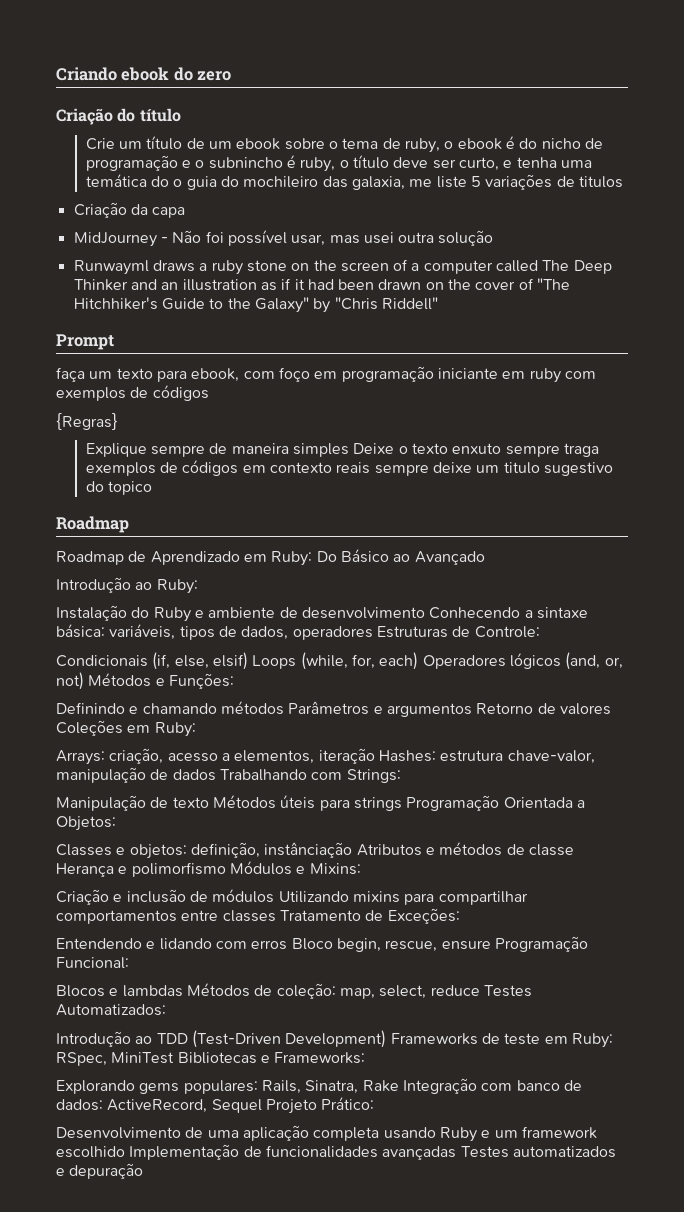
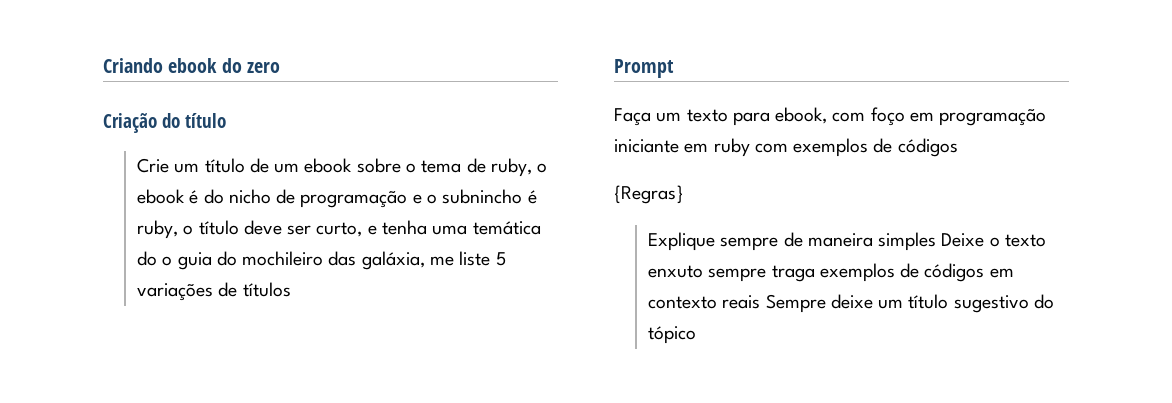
[352,176,406,190] galaxia, -> [361,251,425,270] galáxia,
[578,176,623,188] [73,202,186,218] [73,230,494,247] [73,259,612,275] [73,278,571,291] [73,297,438,313] titulos // Criação da capa // MidJourney - Não foi possível usar, mas usei outra solução // Runwayml draws a ruby stone on the screen of a computer called The Deep Thinker and an illustration as if it had been drawn on the cover of "The Hitchhiker's Guide to the Galaxy" by "Chris Riddell" -> [242,282,291,297] títulos
[56,367,85,382] faça -> [614,108,651,126] Faça
[374,464,429,476] sempre -> [765,294,826,313] Sempre
[503,462,540,474] titulo -> [908,294,949,309] título
[108,481,153,495] [56,516,129,533] [56,549,485,566] [56,577,198,594] [56,605,588,622] [56,624,540,640] [56,652,623,670] [56,672,234,690] [56,701,611,717] [56,720,196,737] [56,748,595,765] [56,767,401,783] [56,795,585,811] [56,816,116,831] [56,842,574,859] [56,861,361,877] [56,889,528,905] [56,908,460,924] [56,936,588,952] [56,957,129,969] [56,983,532,999] [56,1004,166,1016] [56,1030,613,1048] [56,1052,366,1066] [56,1078,582,1094] [56,1097,375,1114] [56,1125,597,1142] [56,1144,616,1160] [56,1163,144,1179] topico // Roadmap // Roadmap de Aprendizado em Ruby: Do Básico ao Avançado // Introdução ao Ruby: // Instalação do Ruby e ambiente de desenvolvimento Conhecendo a sintaxe básica: variáveis, tipos de dados, operadores Estruturas de Controle: // Condicionais (if, else, elsif) Loops (while, for, each) Operadores lógicos (and, or, not) Métodos e Funções: // Definindo e chamando métodos Parâmetros e argumentos Retorno de valores Coleções em Ruby: // Arrays: criação, acesso a elementos, iteração Hashes: estrutura chave-valor, manipulação de dados Trabalhando com Strings: // Manipulação de texto Métodos úteis para strings Programação Orientada a Objetos: // Classes e objetos: definição, instânciação Atributos e métodos de classe Herança e polimorfismo Módulos e Mixins: // Criação e inclusão de módulos Utilizando mixins para compartilhar comportamentos entre classes Tratamento de Exceções: // Entendendo e lidando com erros Bloco begin, rescue, ensure Programação Funcional: // Blocos e lambdas Métodos de coleção: map, select, reduce Testes Automatizados: // Introdução ao TDD (Test-Driven Development) Frameworks de teste em Ruby: RSpec, MiniTest Bibliotecas e Frameworks: // Explorando gems populares: Rails, Sinatra, Rake Integração com banco de dados: ActiveRecord, Sequel Projeto Prático: // Desenvolvimento de uma aplicação completa usando Ruby e um framework escolhido Implementação de funcionalidades avançadas Testes automatizados e depuração -> [648,326,697,344] tópico

